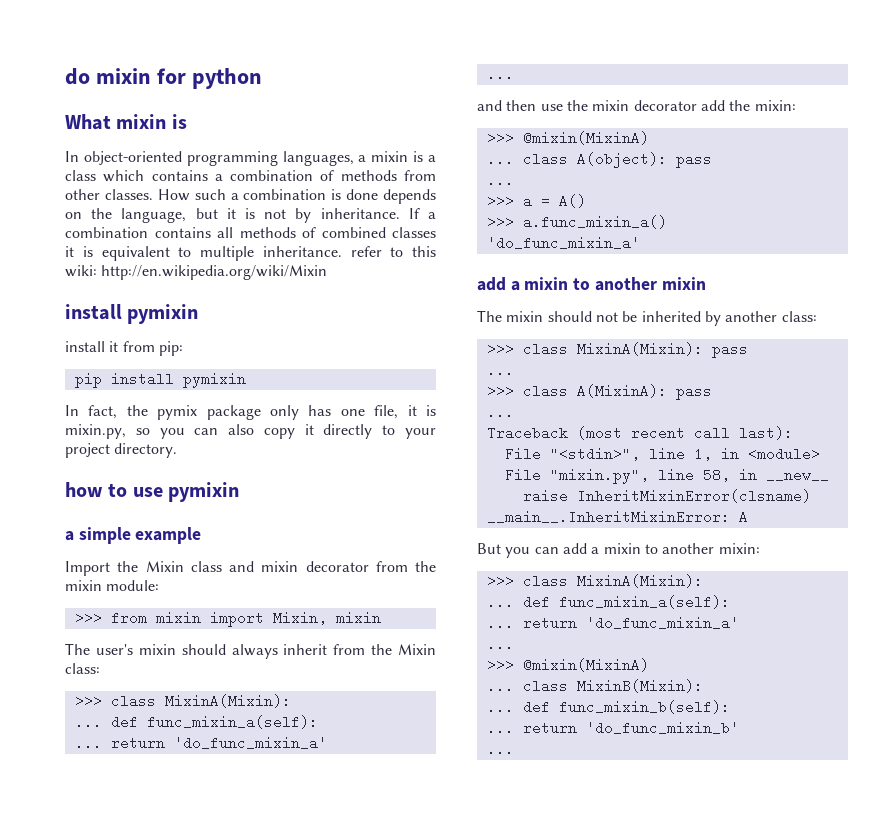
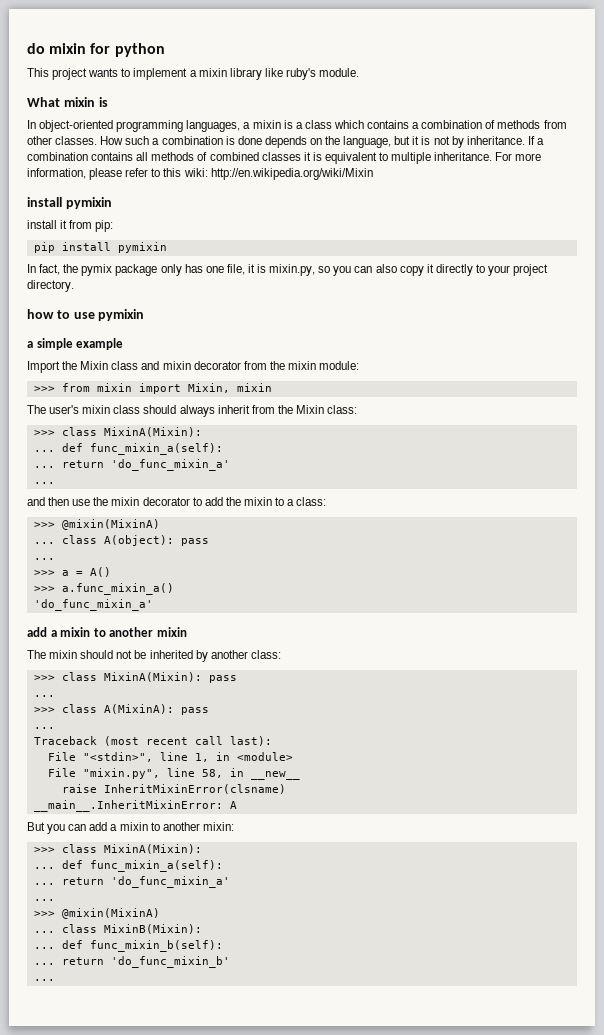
(262, 78) none -> [27,68,360,80] // This project wants to implement a mixin library like ruby's module.
(342, 251) none -> [495,152,542,161] [27,168,123,180] For more information, please
(176, 649) none -> [113,405,141,414] class
(697, 105) none -> [192,497,202,506] to
[754,100,796,111] mixin: -> [243,497,327,506] mixin to a class:

